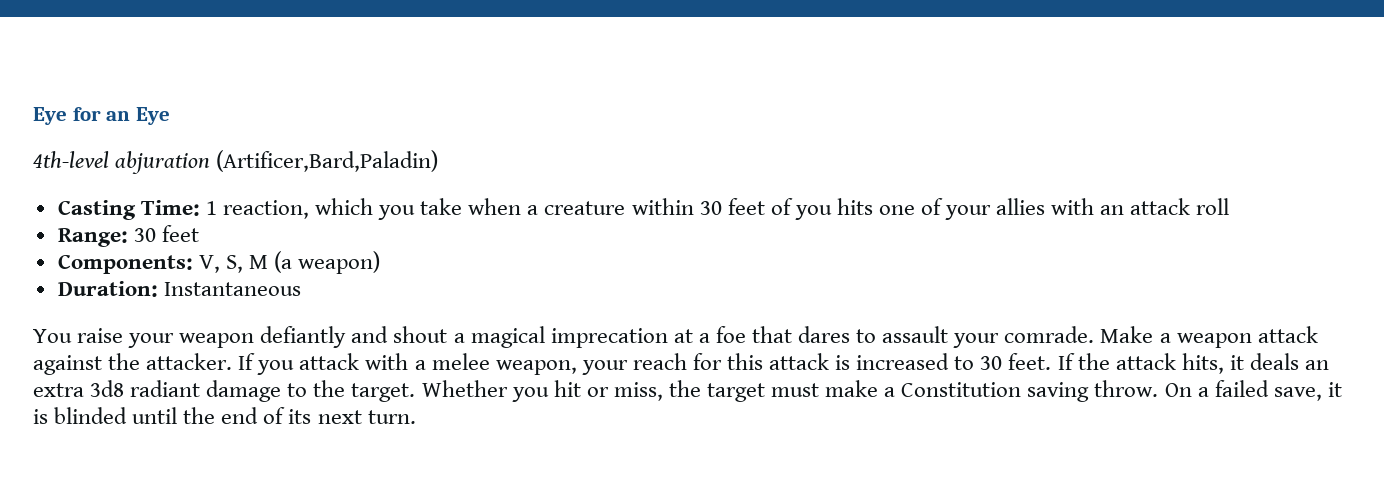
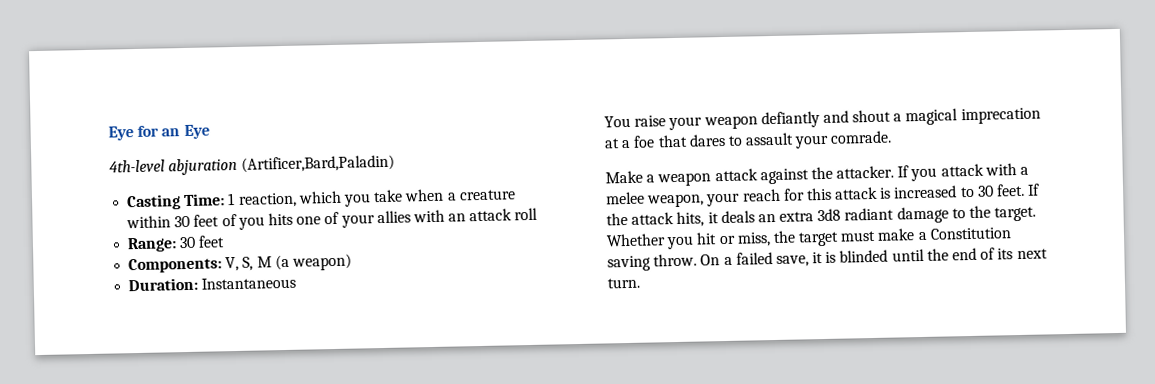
(1095, 334) none -> (893, 137) //

